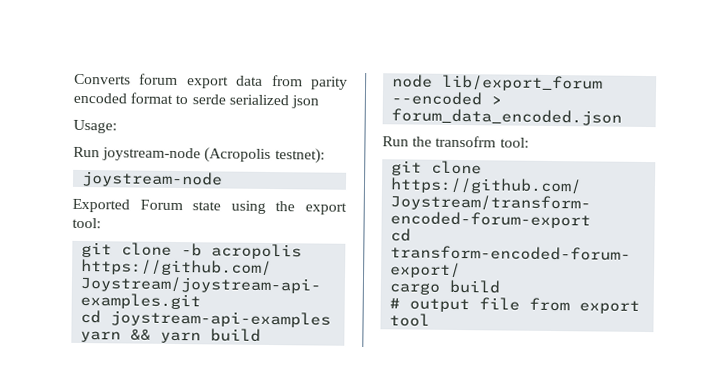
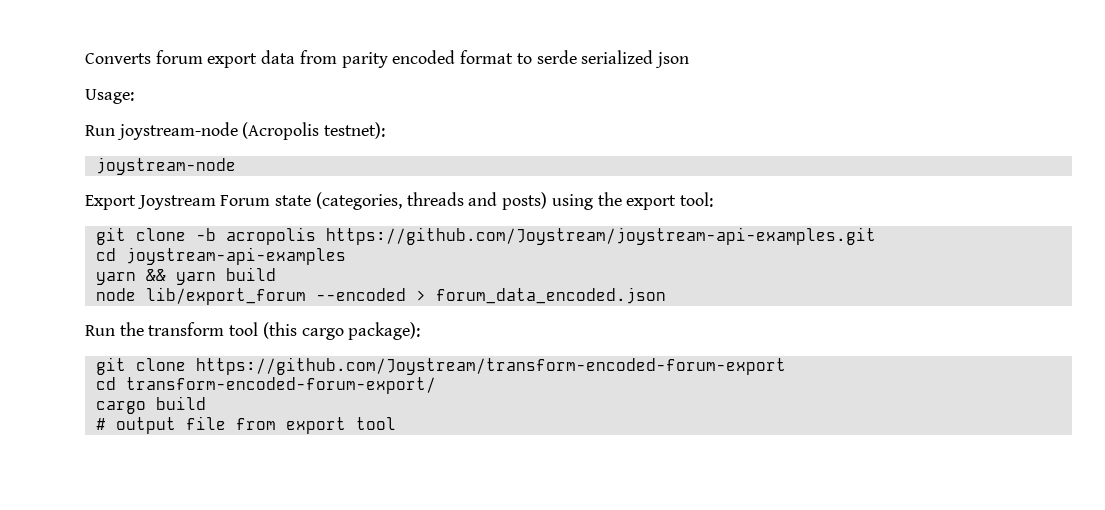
[72,198,222,213] Exported Forum state -> [85,192,548,210] Export Joystream Forum state (categories, threads and posts)
[435,135,529,148] transofrm tool: -> [148,322,421,340] transform tool (this cargo package):

